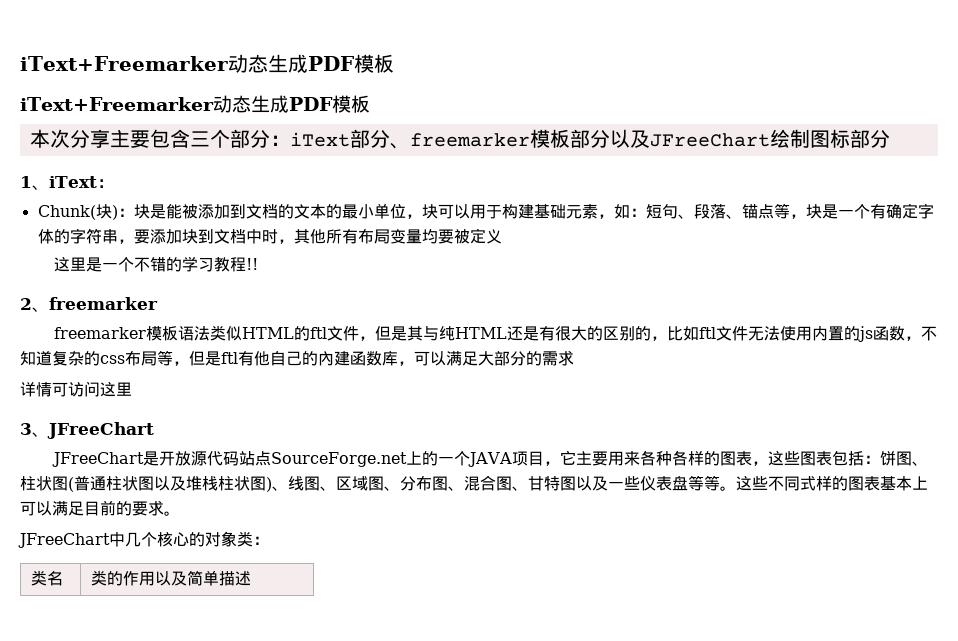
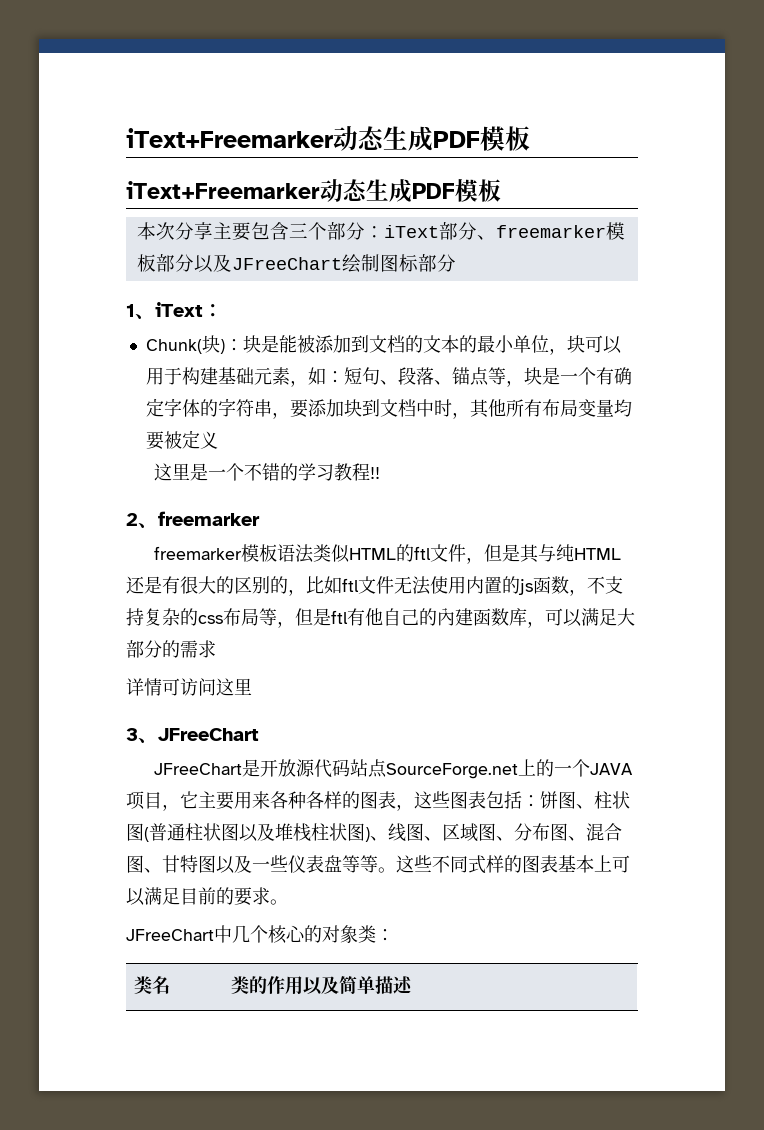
[20,351,52,366] 知道 -> [605,576,623,594] [126,608,144,626] 支持

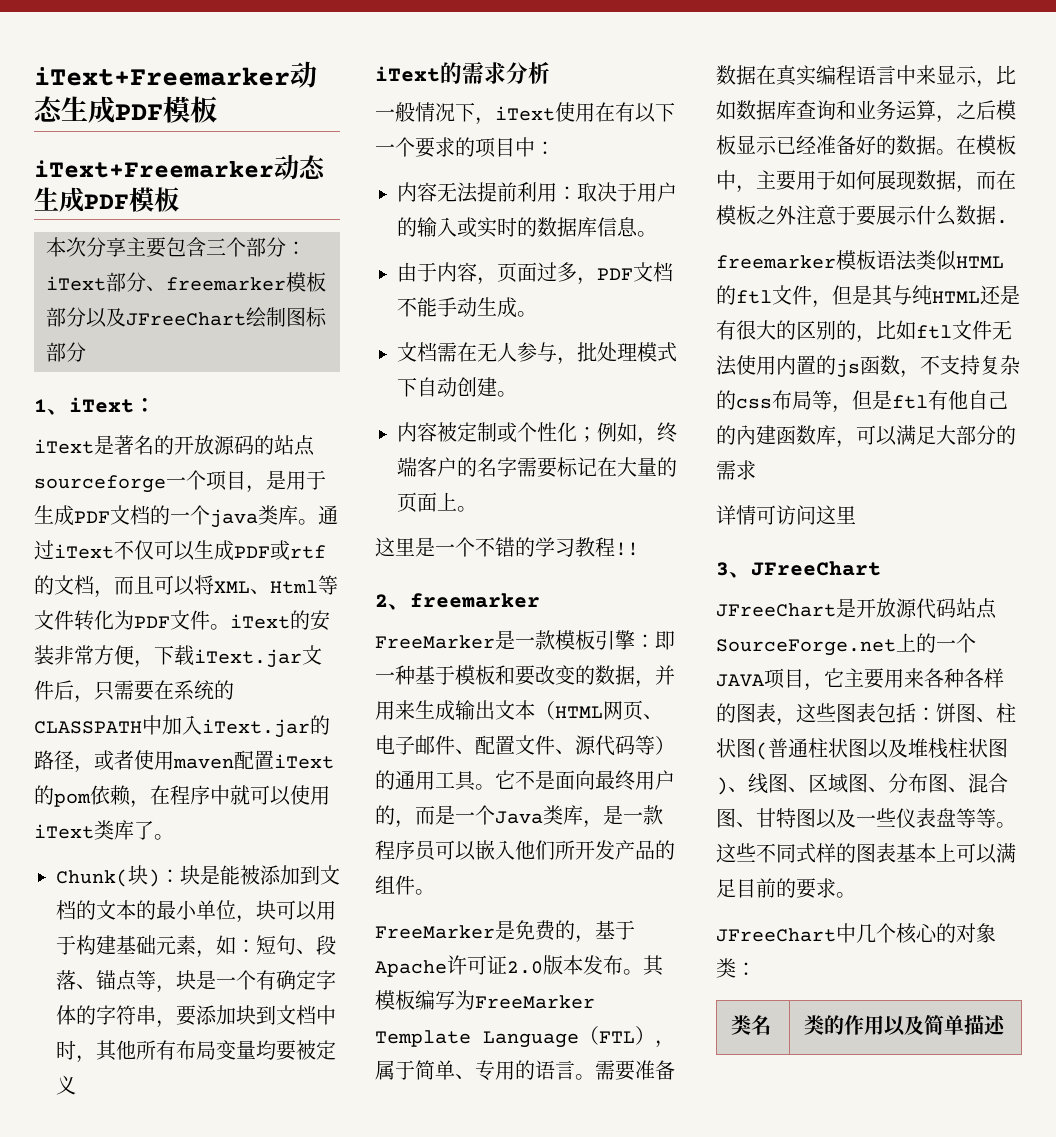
(223, 310) none -> [34,435,315,456] [34,470,326,493] [34,505,338,528] [34,540,326,561] [34,575,338,598] [34,610,330,631] [34,645,322,668] [34,680,234,703] [34,715,330,738] [34,750,334,773] [34,785,330,808] [34,820,174,840] // iText是著名的开放源码的站点sourceforge一个项目，是用于生成PDF文档的一个java类库。通过iText不仅可以生成PDF或rtf的文档，而且可以将XML、Html等文件转化为PDF文件。iText的安装非常方便，下载iText.jar文件后，只需要在系统的CLASSPATH中加入iText.jar的路径，或者使用maven配置iText的pom依赖，在程序中就可以使用iText类库了。
(218, 440) none -> [375,61,550,84] [375,102,675,125] [375,137,555,158] [397,182,677,203] [397,217,657,238] [397,262,673,285] [397,297,537,318] [397,342,677,365] [397,377,517,397] [397,422,677,445] [397,457,677,478] [397,492,477,512] // iText的需求分析 // 一般情况下，iText使用在有以下一个要求的项目中： // 内容无法提前利用：取决于用户的输入或实时的数据库信息。 // 由于内容，页面过多，PDF文档不能手动生成。 // 文档需在无人参与，批处理模式下自动创建。 // 内容被定制或个性化；例如，终端客户的名字需要标记在大量的页面上。
(260, 518) none -> [375,630,675,650] [375,665,675,688] [375,700,663,721] [375,735,675,756] [375,770,675,791] [375,805,663,828] [375,840,675,861] [375,875,435,895] [375,920,635,943] [375,955,664,977] [375,990,595,1010] [375,1026,675,1048] [375,1060,675,1081] [716,65,1016,88] [716,100,1016,123] [716,135,1016,155] [716,170,1016,193] [716,205,1008,226] // FreeMarker是一款模板引擎：即一种基于模板和要改变的数据，并用来生成输出文本（HTML网页、电子邮件、配置文件、源代码等）的通用工具。它不是面向最终用户的，而是一个Java类库，是一款程序员可以嵌入他们所开发产品的组件。 // FreeMarker是免费的，基于Apache许可证2.0版本发布。其模板编写为FreeMarker Template Language（FTL），属于简单、专用的语言。需要准备数据在真实编程语言中来显示，比如数据库查询和业务运算，之后模板显示已经准备好的数据。在模板中，主要用于如何展现数据，而在模板之外注意于要展示什么数据.

